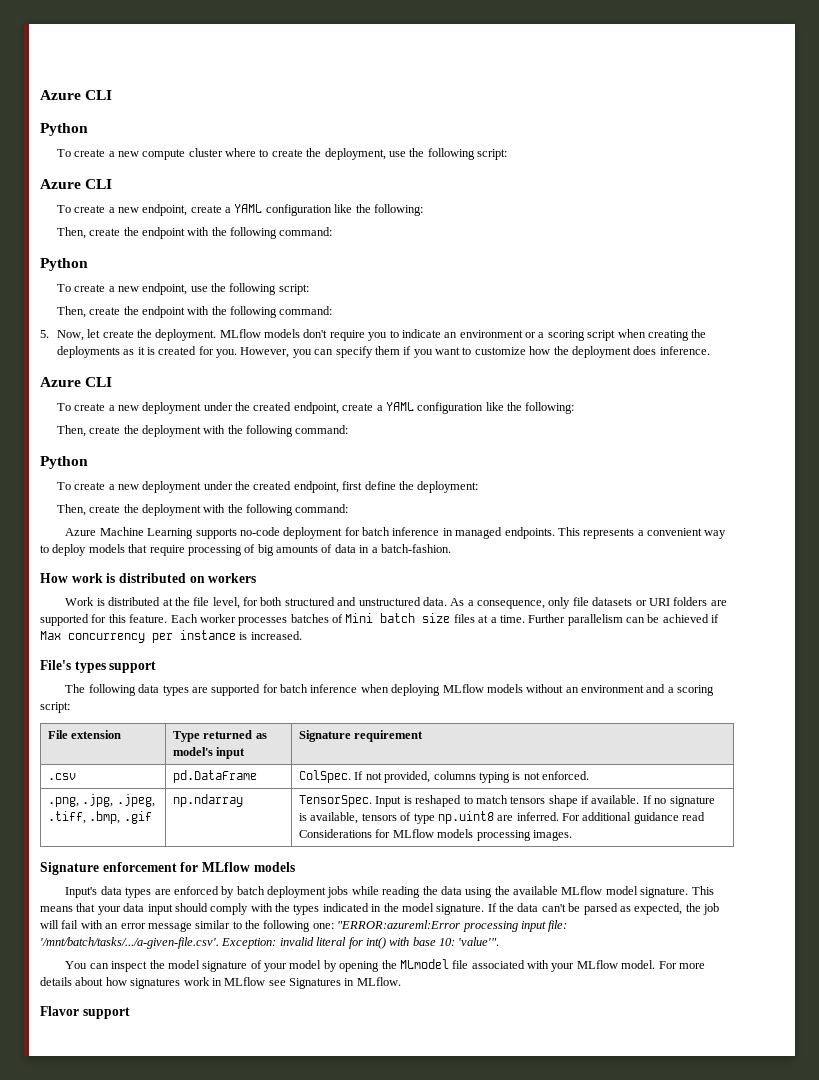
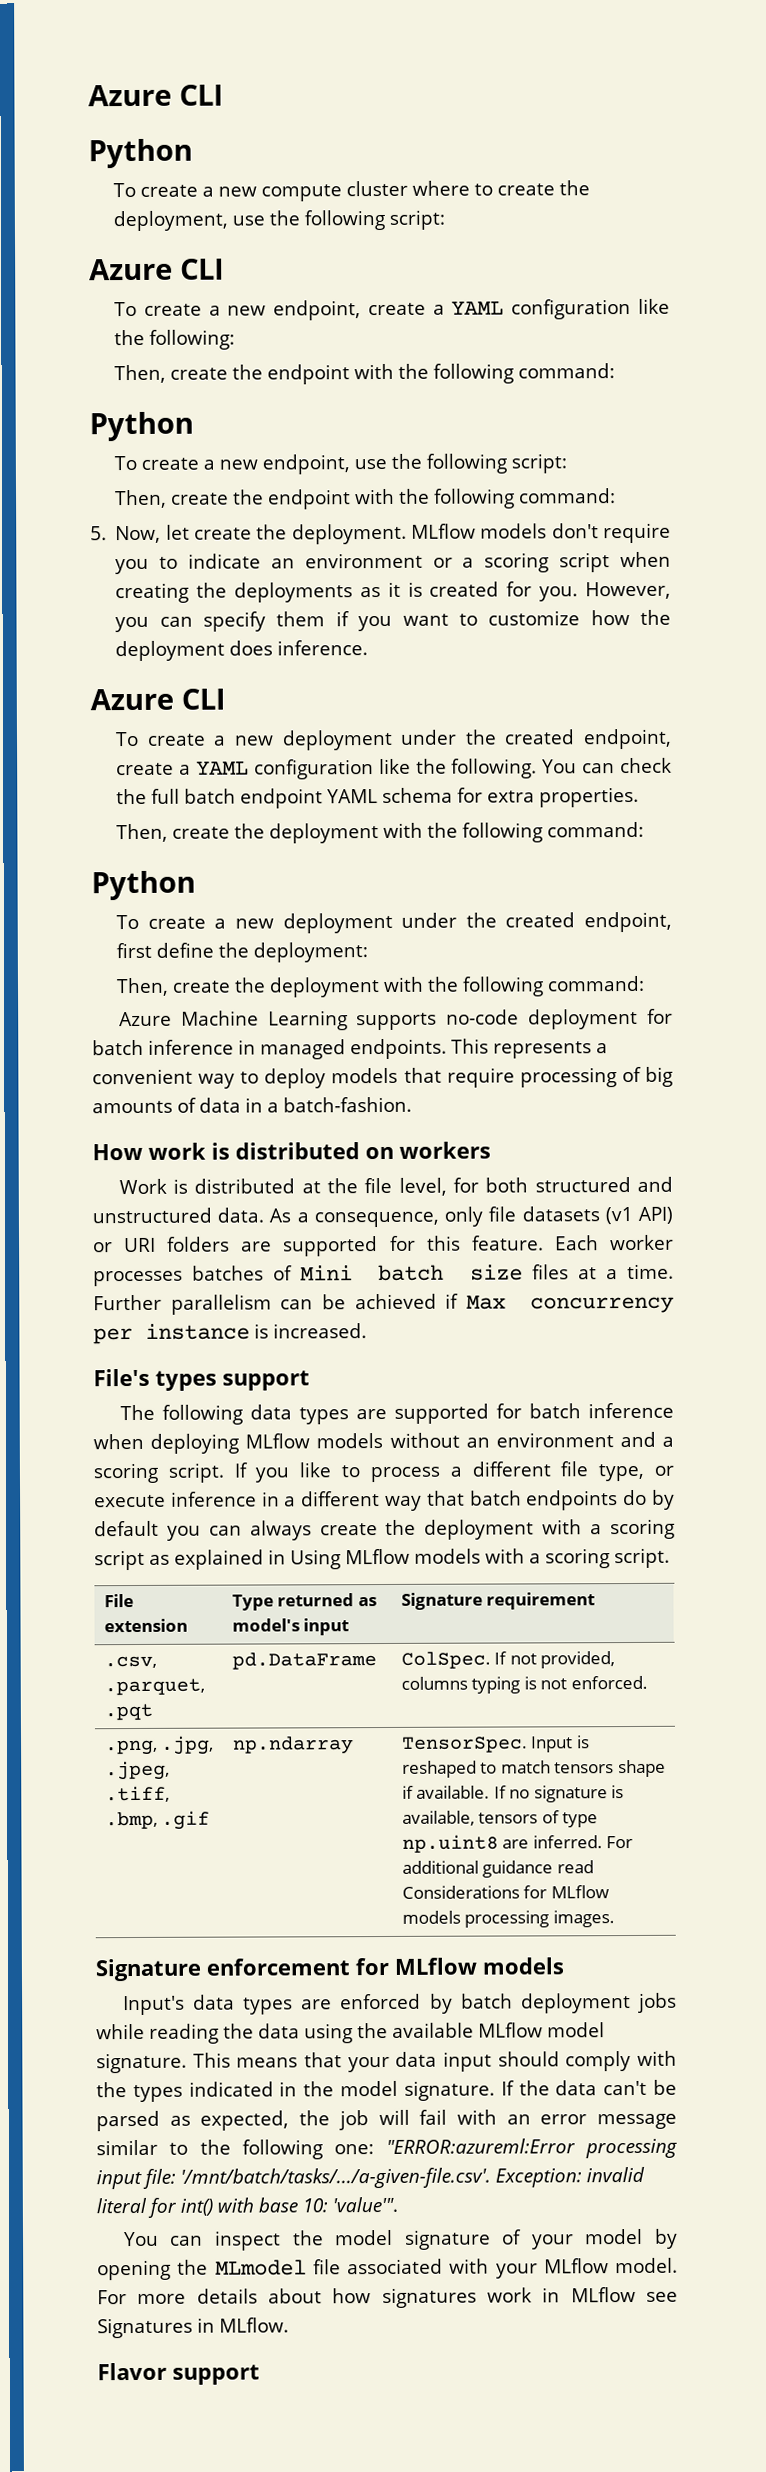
[525,402,575,414] following: -> [451,757,673,779] [116,786,640,809] following. You can check the full batch endpoint YAML schema for extra properties.
(633, 601) none -> [604,1206,673,1225] (v1 API)
[40,702,70,713] script: -> [167,1461,674,1483] [94,1489,675,1511] [94,1518,676,1541] [94,1547,670,1571] script. If you like to process a different file type, or execute inference in a different way that batch endpoints do by default you can always create the deployment with a scoring script as explained in Using MLflow models with a scoring script.
[48,773,77,780] .csv -> [103,1655,157,1669] [103,1678,205,1696] [103,1703,153,1721] .csv, .parquet, .pqt

